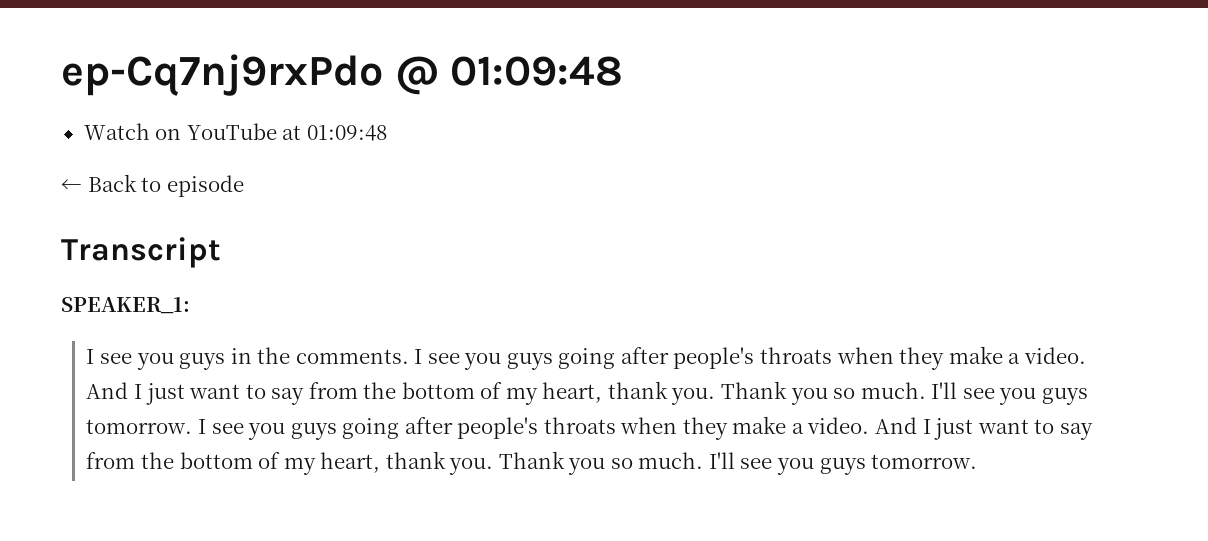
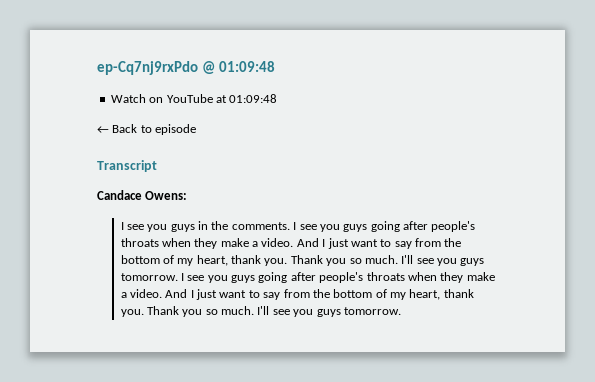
[61,297,190,314] SPEAKER_1: -> [97,190,188,200] Candace Owens:

